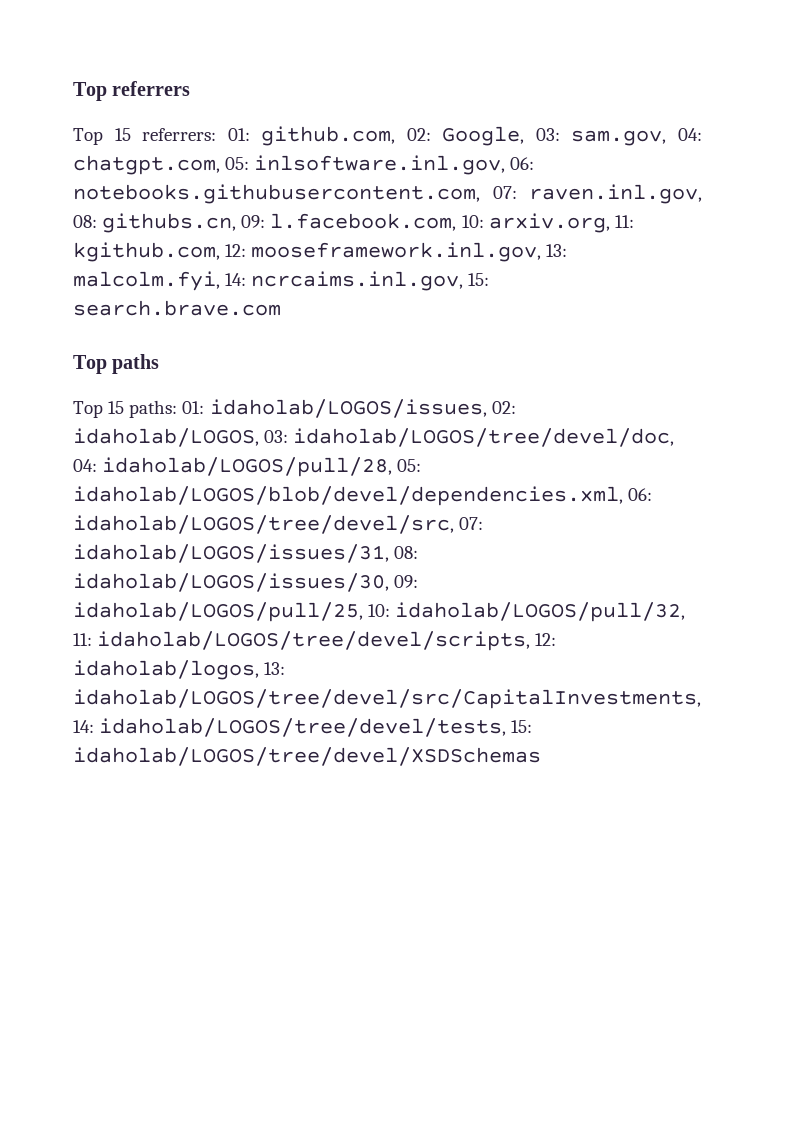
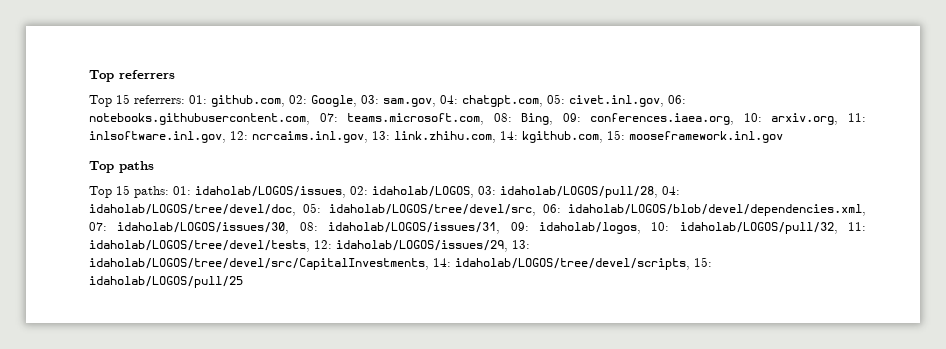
[254,155,506,175] inlsoftware.inl.gov, -> [569,95,664,107] civet.inl.gov,
[529,184,702,204] [73,213,634,233] [73,242,568,262] [73,271,490,291] [73,300,281,316] raven.inl.gov, 08: githubs.cn, 09: l.facebook.com, 10: arxiv.org, 11: kgithub.com, 12: mooseframework.inl.gov, 13: malcolm.fyi, 14: ncrcaims.inl.gov, 15: search.brave.com -> [347,113,866,125] [89,130,783,143] teams.microsoft.com, 08: Bing, 09: conferences.iaea.org, 10: arxiv.org, 11: inlsoftware.inl.gov, 12: ncrcaims.inl.gov, 13: link.zhihu.com, 14: kgithub.com, 15: mooseframework.inl.gov
[293,428,675,447] [73,457,422,477] [73,486,653,506] [73,515,484,534] [73,544,419,563] [73,573,419,592] [73,602,686,622] [73,631,557,651] [73,660,286,680] [73,689,701,709] [73,718,533,737] [73,747,541,766] idaholab/LOGOS/tree/devel/doc, 04: idaholab/LOGOS/pull/28, 05: idaholab/LOGOS/blob/devel/dependencies.xml, 06: idaholab/LOGOS/tree/devel/src, 07: idaholab/LOGOS/issues/31, 08: idaholab/LOGOS/issues/30, 09: idaholab/LOGOS/pull/25, 10: idaholab/LOGOS/pull/32, 11: idaholab/LOGOS/tree/devel/scripts, 12: idaholab/logos, 13: idaholab/LOGOS/tree/devel/src/CapitalInvestments, 14: idaholab/LOGOS/tree/devel/tests, 15: idaholab/LOGOS/tree/devel/XSDSchemas -> [500,186,680,198] [89,203,866,216] [89,222,866,234] [89,240,530,252] [89,257,712,270] [89,276,243,288] idaholab/LOGOS/pull/28, 04: idaholab/LOGOS/tree/devel/doc, 05: idaholab/LOGOS/tree/devel/src, 06: idaholab/LOGOS/blob/devel/dependencies.xml, 07: idaholab/LOGOS/issues/30, 08: idaholab/LOGOS/issues/31, 09: idaholab/logos, 10: idaholab/LOGOS/pull/32, 11: idaholab/LOGOS/tree/devel/tests, 12: idaholab/LOGOS/issues/29, 13: idaholab/LOGOS/tree/devel/src/CapitalInvestments, 14: idaholab/LOGOS/tree/devel/scripts, 15: idaholab/LOGOS/pull/25

